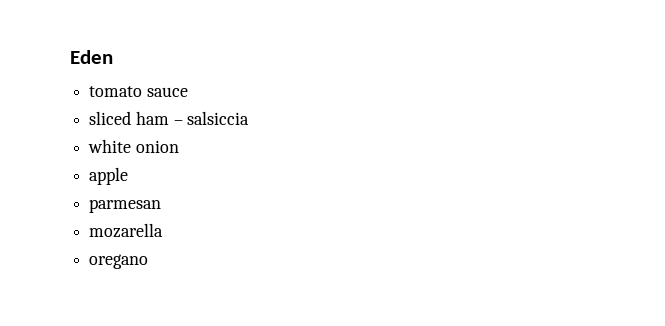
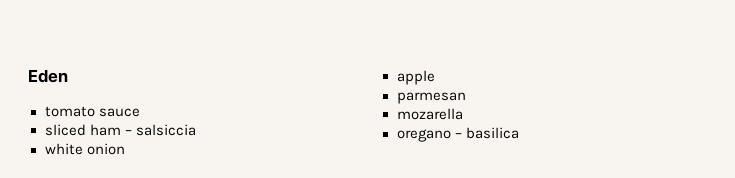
(149, 261) none -> [454,127,519,139] – basilica

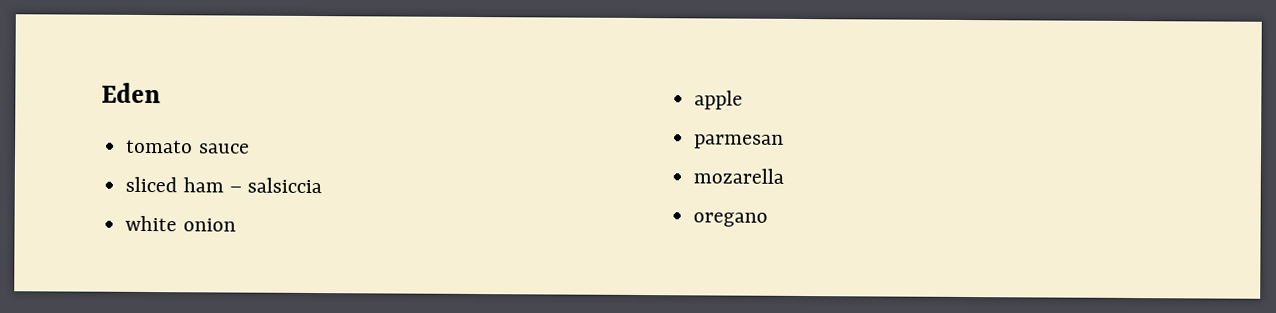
[454,127,519,139] – basilica -> (769, 219) none

